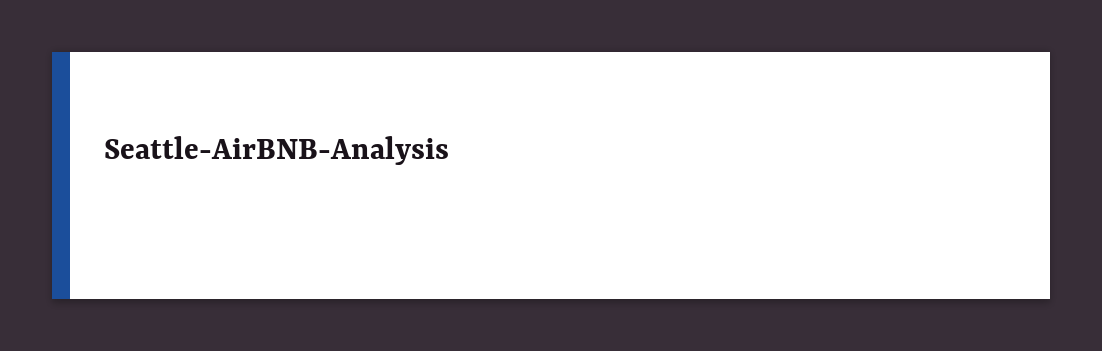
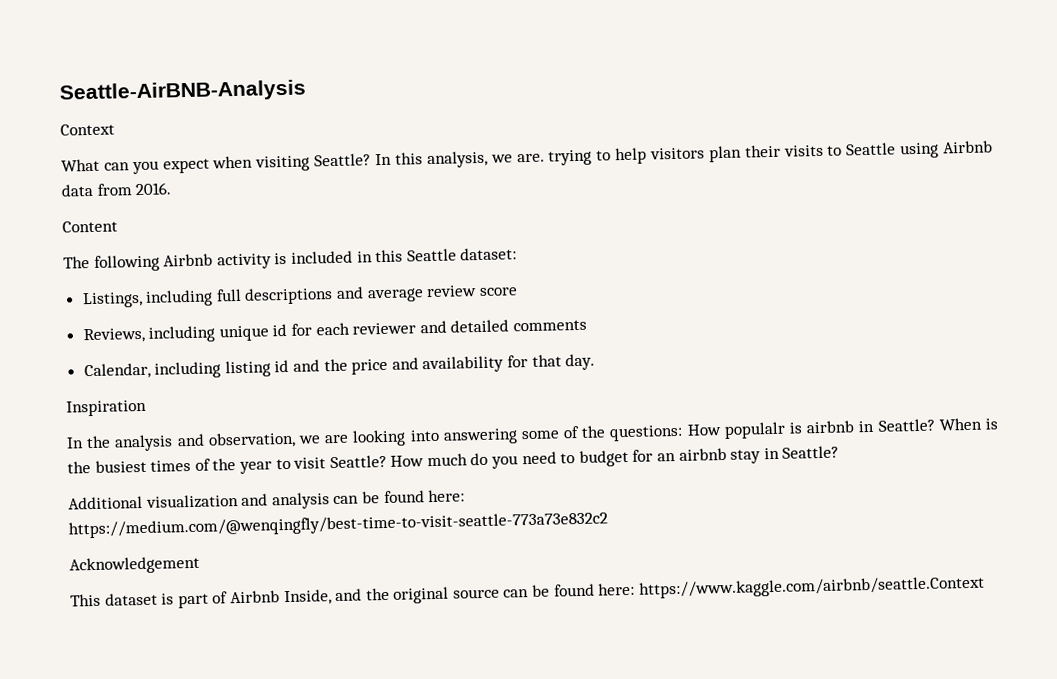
(449, 150) none -> [60,123,115,136] [61,140,994,175] [61,182,172,197] [62,220,118,233] [63,247,518,272] [81,285,518,309] [82,319,588,344] [83,353,596,380] [66,399,147,417] [66,417,998,452] [67,445,840,474] [68,489,466,510] [68,511,608,539] [69,555,200,575] [70,575,985,609] // Context // What can you expect when visiting Seattle? In this analysis, we are. trying to help visitors plan their visits to Seattle using Airbnb data from 2016. // Content // The following Airbnb activity is included in this Seattle dataset: // Listings, including full descriptions and average review score // Reviews, including unique id for each reviewer and detailed comments // Calendar, including listing id and the price and availability for that day. // Inspiration // In the analysis and observation, we are looking into answering some of the questions: How populalr is airbnb in Seattle? When is the busiest times of the year to visit Seattle? How much do you need to budget for an airbnb stay in Seattle? // Additional visualization and analysis can be found here: https://medium.com/@wenqingfly/best-time-to-visit-seattle-773a73e832c2 // Acknowledgement // This dataset is part of Airbnb Inside, and the original source can be found here: https://www.kaggle.com/airbnb/seattle.Context

